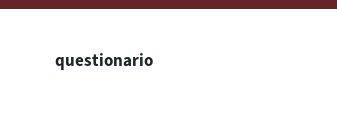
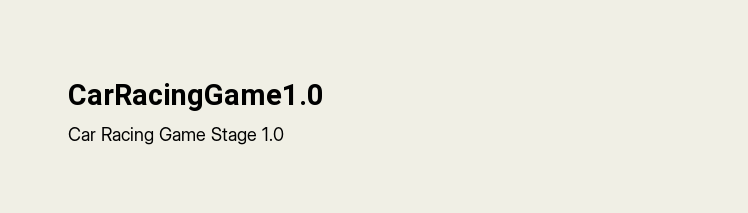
[55,53,153,70] questionario -> [68,83,324,111] [68,127,284,145] CarRacingGame1.0 // Car Racing Game Stage 1.0

